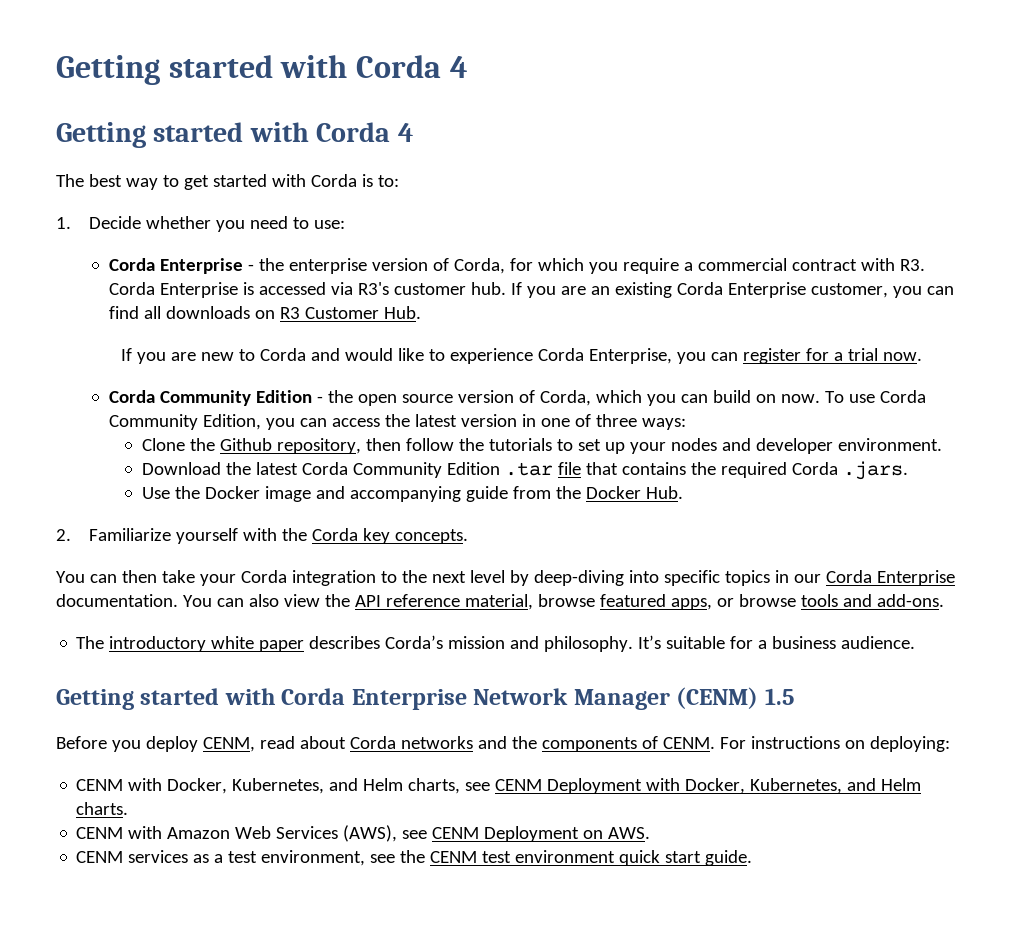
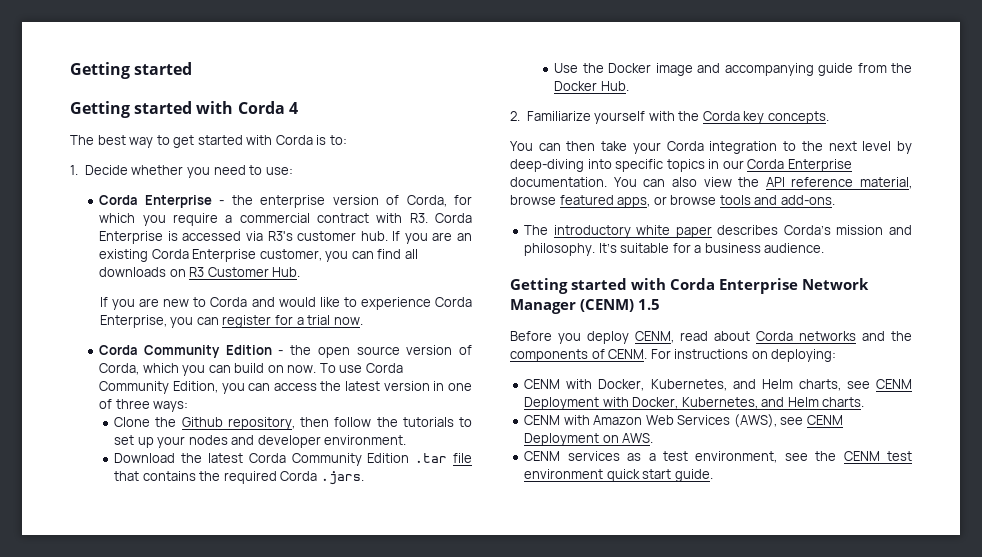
[56,55,468,85] Getting started with Corda 4 -> [70,62,193,79] Getting started

